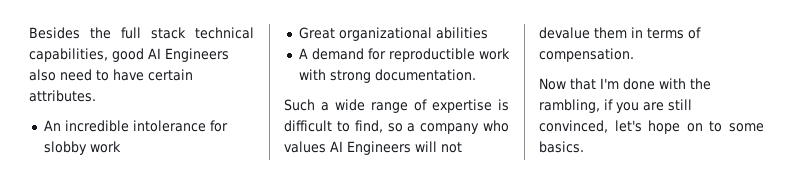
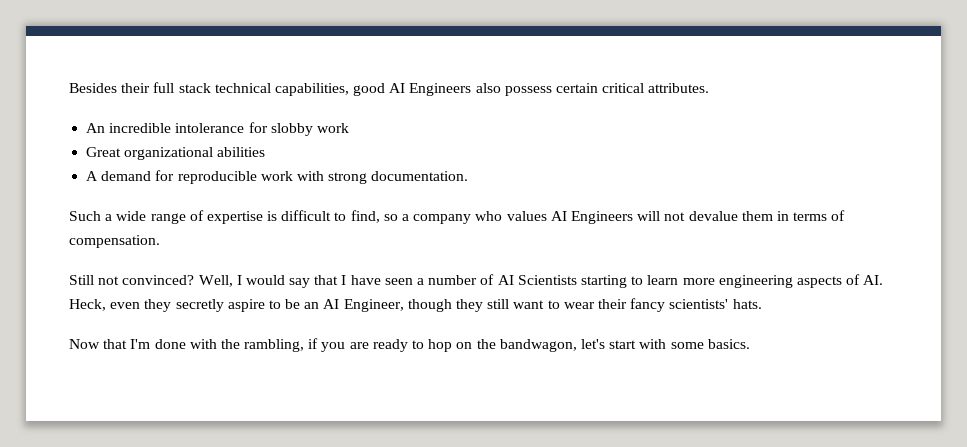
[90,27,111,39] the -> [121,83,151,93] their
[60,69,193,81] need to have certain -> [504,83,645,96] possess certain critical
[388,48,475,62] reproductible -> [177,171,257,184] reproducible
(634, 55) none -> [69,274,884,288] [69,298,762,312] // Still not convinced? Well, I would say that I have seen a number of AI Scientists starting to learn more engineering aspects of AI. Heck, even they secretly aspire to be an AI Engineer, though they still want to wear their fancy scientists' hats.
[668,99,692,111] [539,120,723,134] still convinced, let's hope on to -> [372,339,667,352] ready to hop on the bandwagon, let's start with

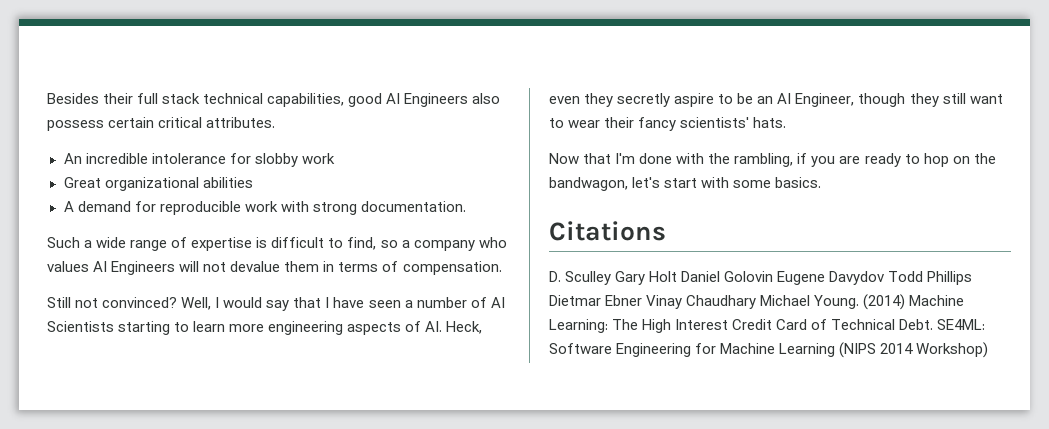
(750, 344) none -> [549,221,666,241] [549,271,973,285] [549,294,965,310] [549,319,986,333] [549,342,989,358] // Citations // D. Sculley Gary Holt Daniel Golovin Eugene Davydov Todd Phillips Dietmar Ebner Vinay Chaudhary Michael Young. (2014) Machine Learning: The High Interest Credit Card of Technical Debt. SE4ML: Software Engineering for Machine Learning (NIPS 2014 Workshop)

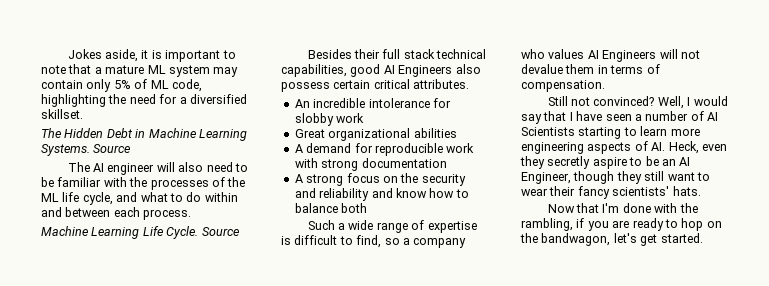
(47, 98) none -> [67,49,236,62] [41,64,239,77] [41,79,202,92] [41,94,247,107] [41,109,83,119] [41,128,247,141] [41,144,132,156] [67,162,248,175] [41,177,246,190] [41,192,238,205] [41,207,192,220] [41,226,240,239] Jokes aside, it is important to note that a mature ML system may contain only 5% of ML code, highlighting the need for a diversified skillset. // The Hidden Debt in Machine Learning Systems. Source // The AI engineer will also need to be familiar with the processes of the ML life cycle, and what to do within and between each process. // Machine Learning Life Cycle. Source //
[360,201,466,212] documentation. -> [361,158,447,168] [294,173,466,186] [294,188,469,201] [294,203,368,213] documentation // A strong focus on the security and reliability and know how to balance both
[664,177,822,188] [549,221,666,241] [549,271,973,285] [549,294,965,310] [549,319,986,333] [549,342,989,358] start with some basics. // Citations // D. Sculley Gary Holt Daniel Golovin Eugene Davydov Todd Phillips Dietmar Ebner Vinay Chaudhary Michael Young. (2014) Machine Learning: The High Interest Credit Card of Technical Debt. SE4ML: Software Engineering for Machine Learning (NIPS 2014 Workshop) -> [640,233,703,246] get started.

